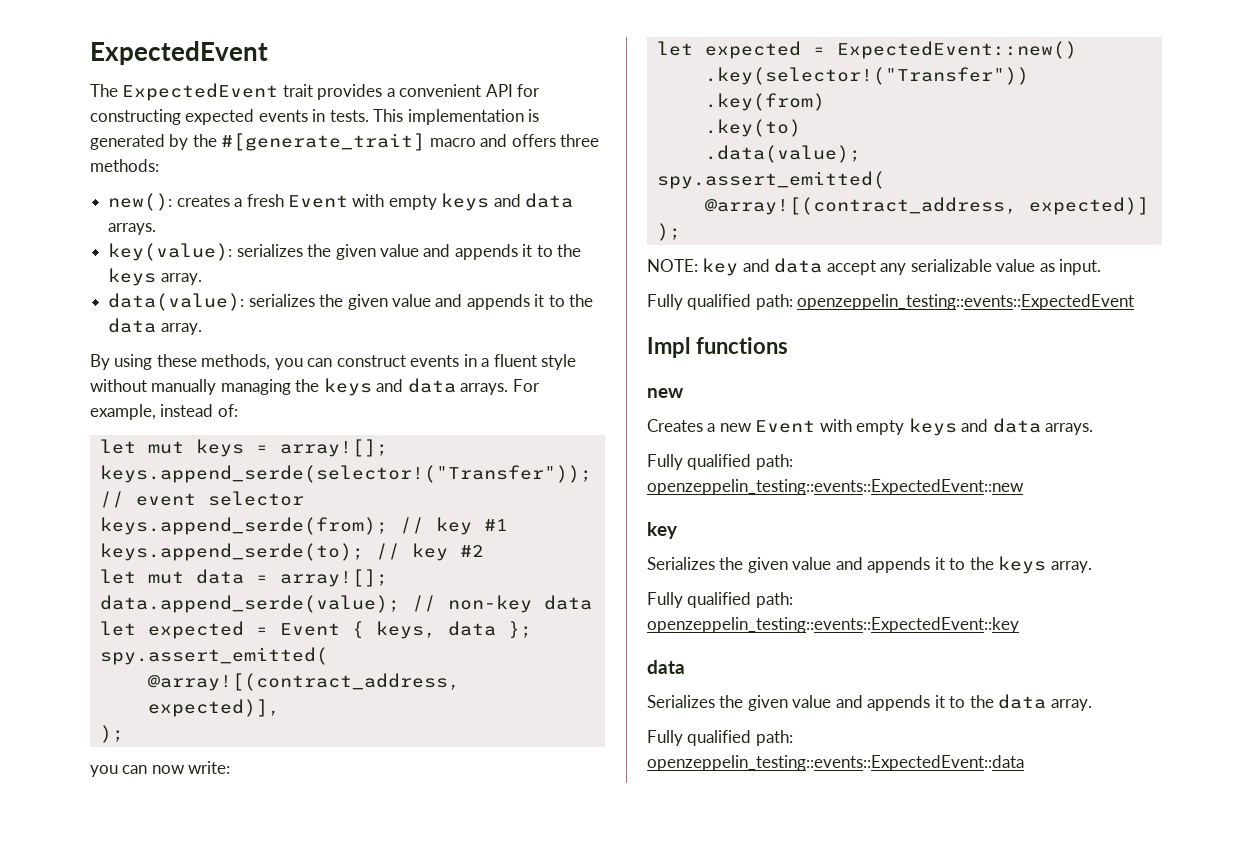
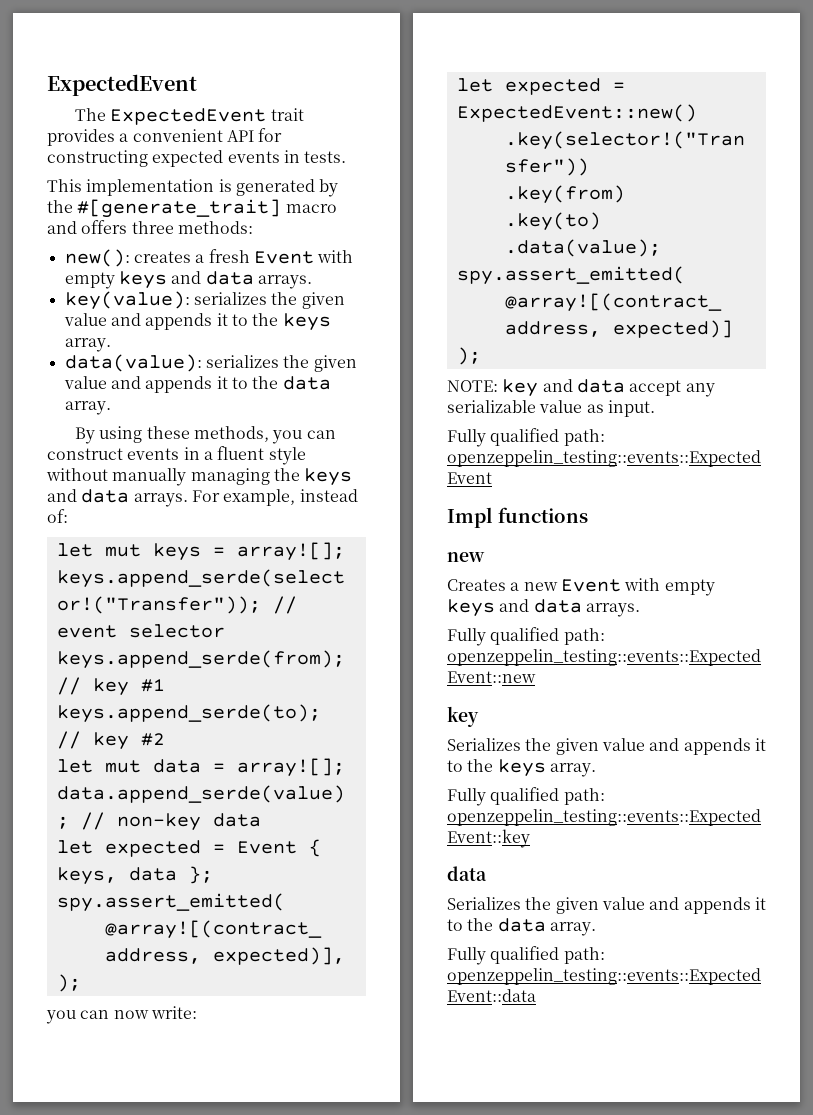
(369, 116) none -> (347, 157) //

